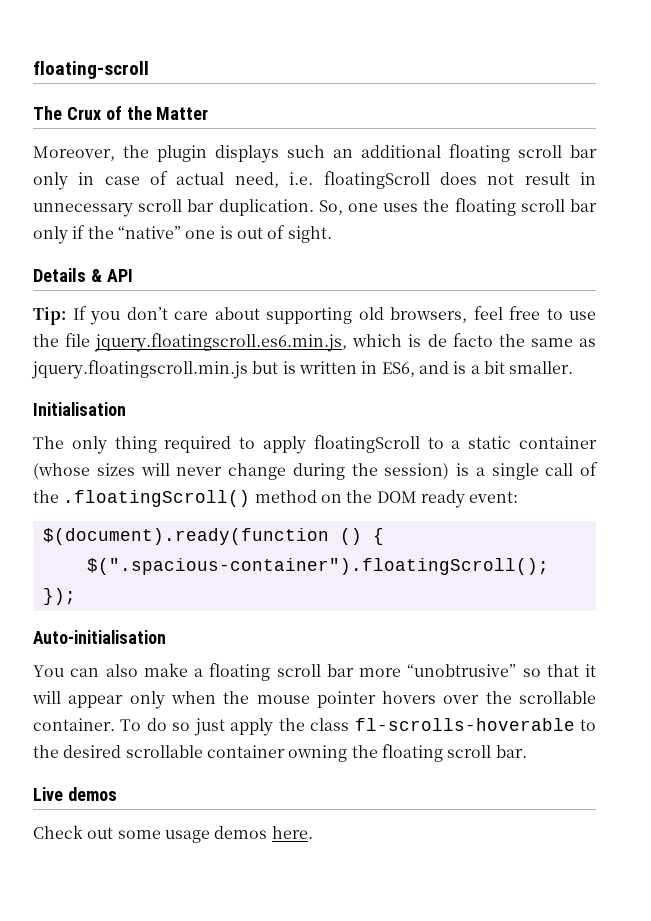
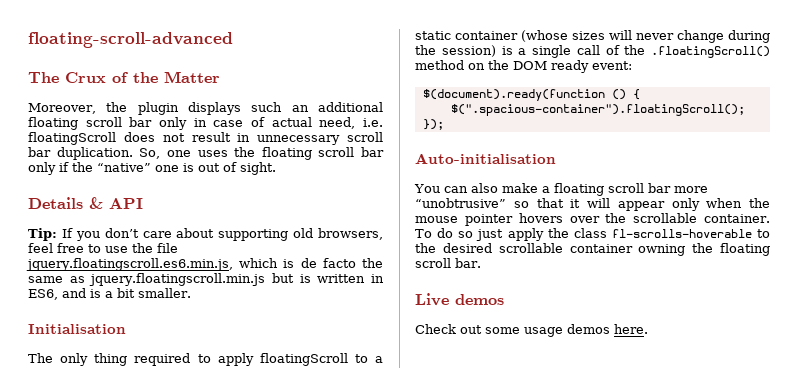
[33,61,149,79] floating-scroll -> [28,32,233,48] floating-scroll-advanced

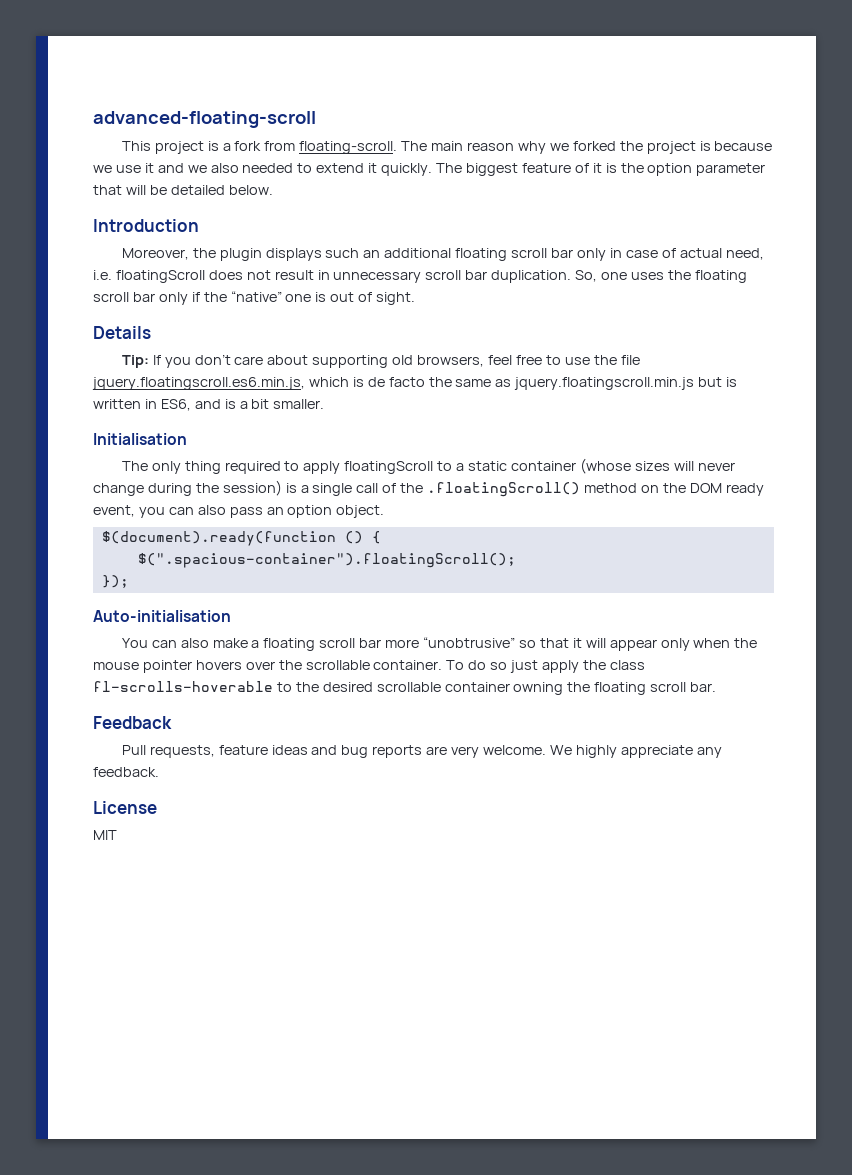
[28,32,233,48] [28,71,220,83] floating-scroll-advanced // The Crux of the Matter -> [93,111,316,128] [121,141,773,154] [93,163,766,176] [93,185,273,195] [93,219,199,232] advanced-floating-scroll // This project is a fork from floating-scroll. The main reason why we forked the project is because we use it and we also needed to extend it quickly. The biggest feature of it is the option parameter that will be detailed below. // Introduction
[89,197,143,209] & API -> (151, 332) none
[592,61,632,70] event: -> [93,505,385,518] event, you can also pass an option object.
[415,293,504,306] [415,324,648,337] Live demos // Check out some usage demos here. -> [93,716,172,729] [121,745,722,758] [93,767,159,777] [93,801,157,814] [93,830,117,840] Feedback // Pull requests, feature ideas and bug reports are very welcome. We highly appreciate any feedback. // License // MIT

